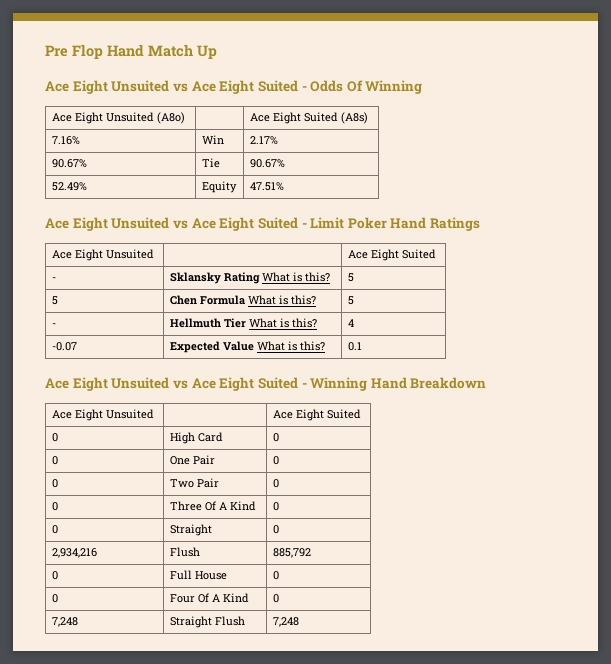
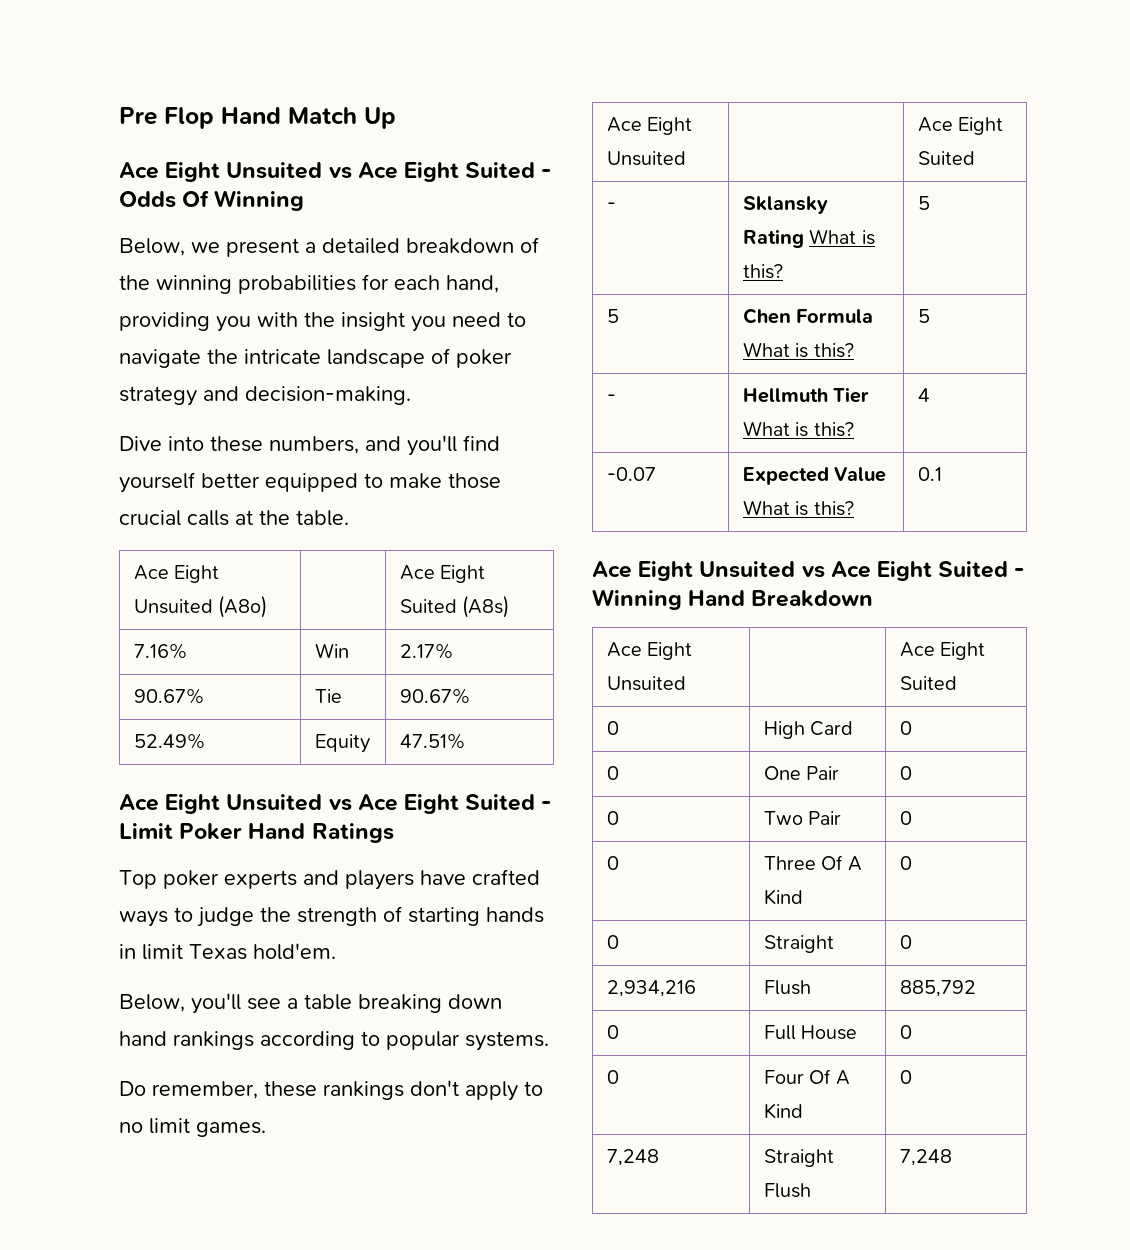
(423, 87) none -> [119,237,539,257] [119,274,499,294] [119,312,526,332] [119,348,512,368] [119,386,411,406] [119,435,500,456] [119,472,501,493] [119,510,349,526] // Below, we present a detailed breakdown of the winning probabilities for each hand, providing you with the insight you need to navigate the intricate landscape of poker strategy and decision-making. // Dive into these numbers, and you'll find yourself better equipped to make those crucial calls at the table.
(481, 224) none -> [119,869,540,890] [119,906,544,927] [119,943,336,960] [119,993,502,1014] [119,1031,549,1051] [119,1080,543,1101] [119,1118,266,1137] // Top poker experts and players have crafted ways to judge the strength of starting hands in limit Texas hold'em. // Below, you'll see a table breaking down hand rankings according to popular systems. // Do remember, these rankings don't apply to no limit games.

